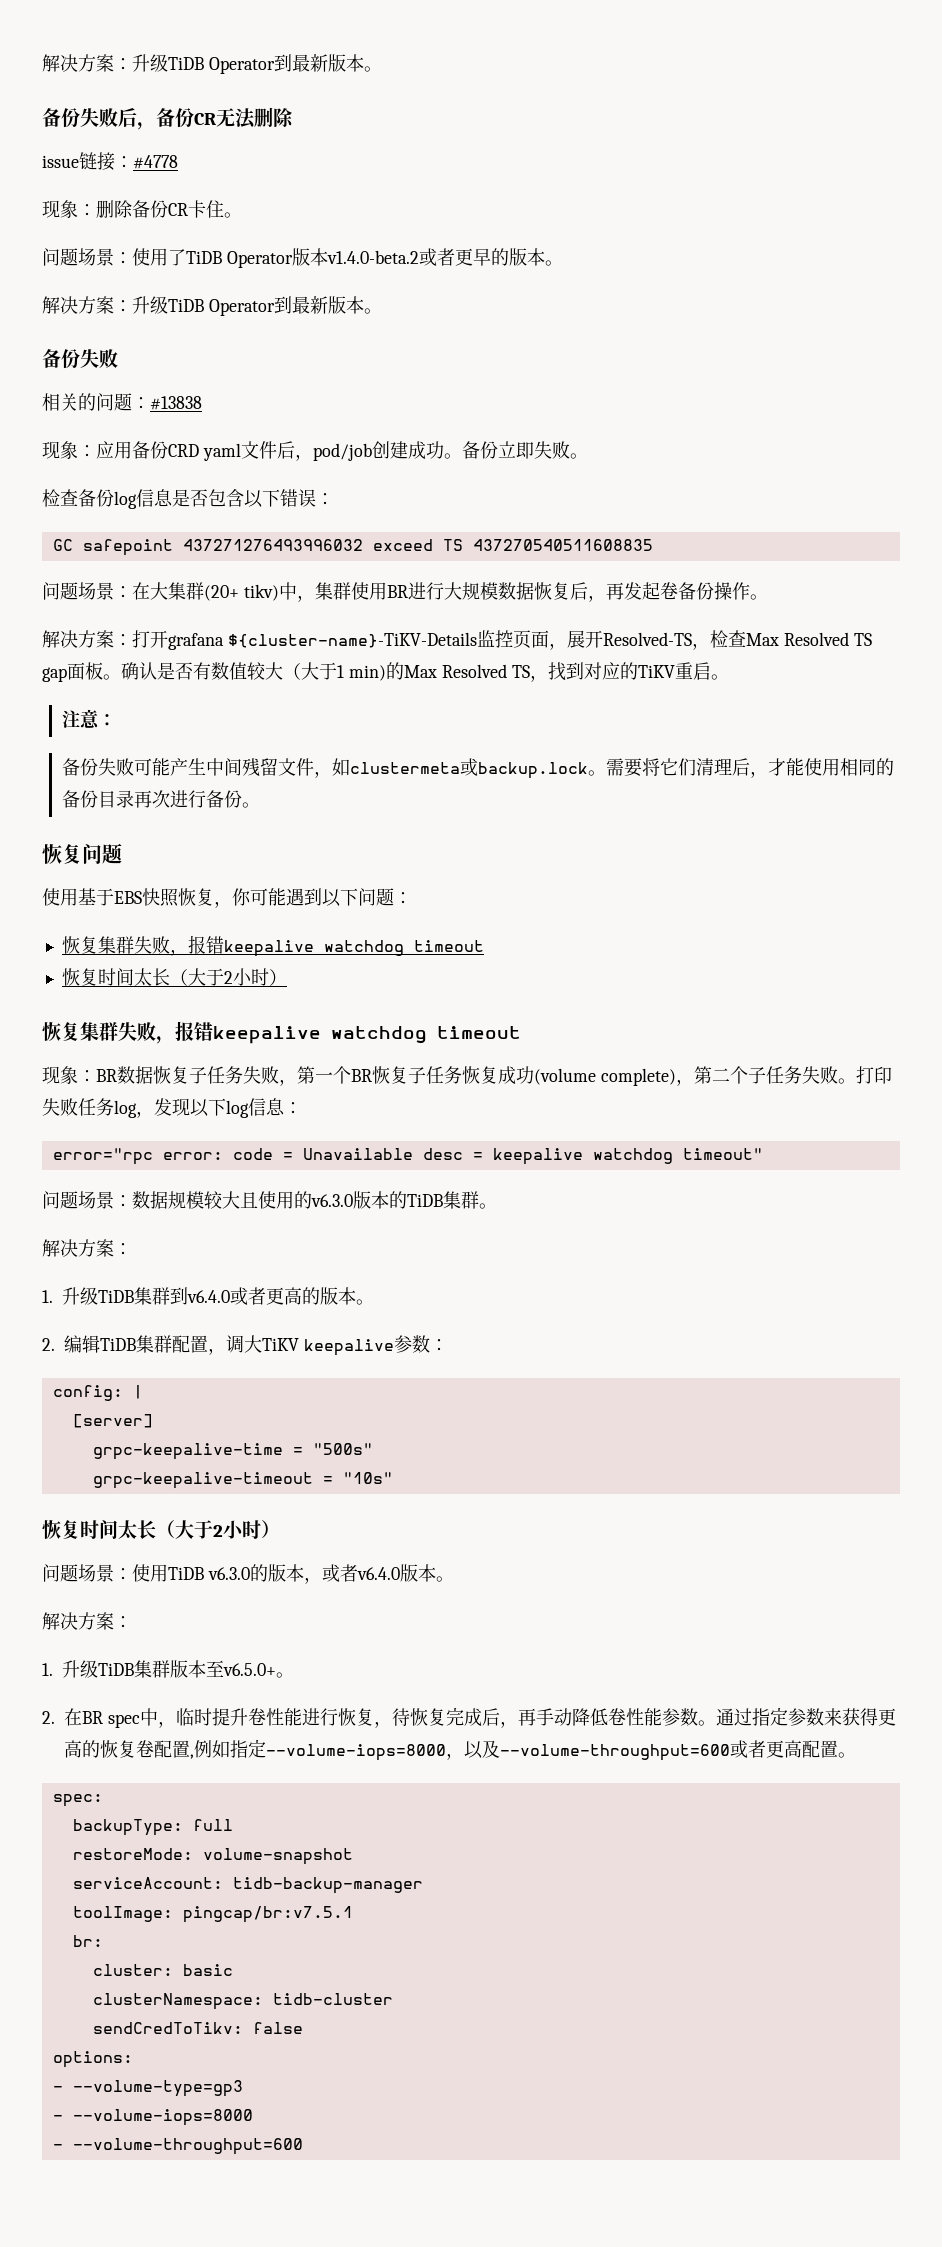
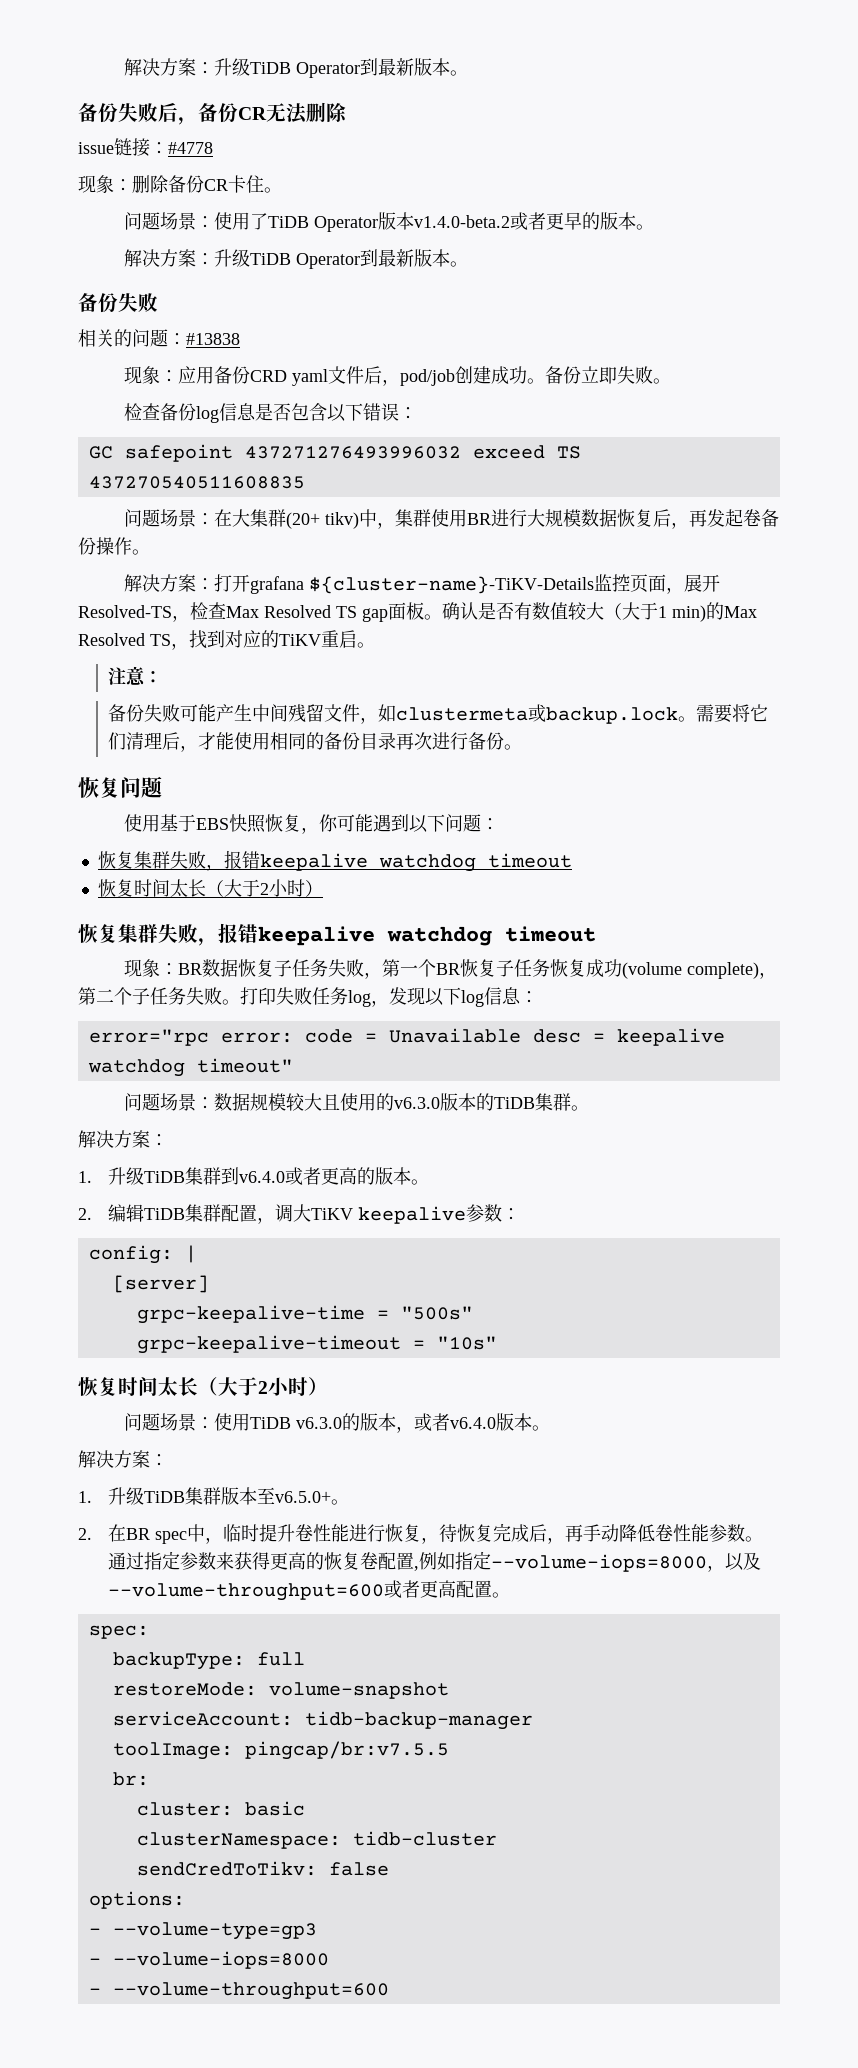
[182,1906,353,1923] pingcap/br:v7.5.1 -> [244,1741,449,1760] pingcap/br:v7.5.5

